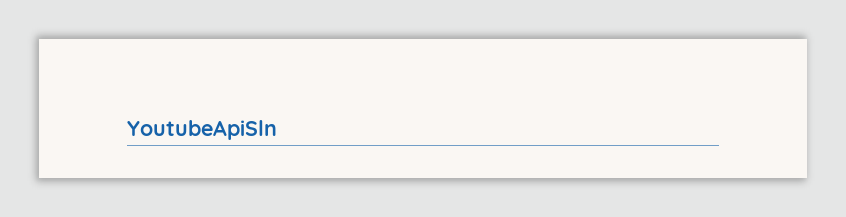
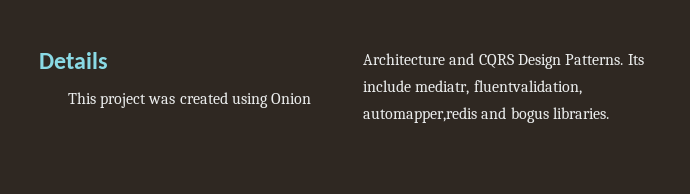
[127,120,277,140] YoutubeApiSln -> [39,52,108,69] [67,92,312,108] [363,53,644,69] [363,80,582,95] [363,107,609,123] Details // This project was created using Onion Architecture and CQRS Design Patterns. Its include mediatr, fluentvalidation, automapper,redis and bogus libraries.

